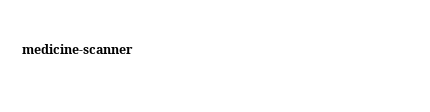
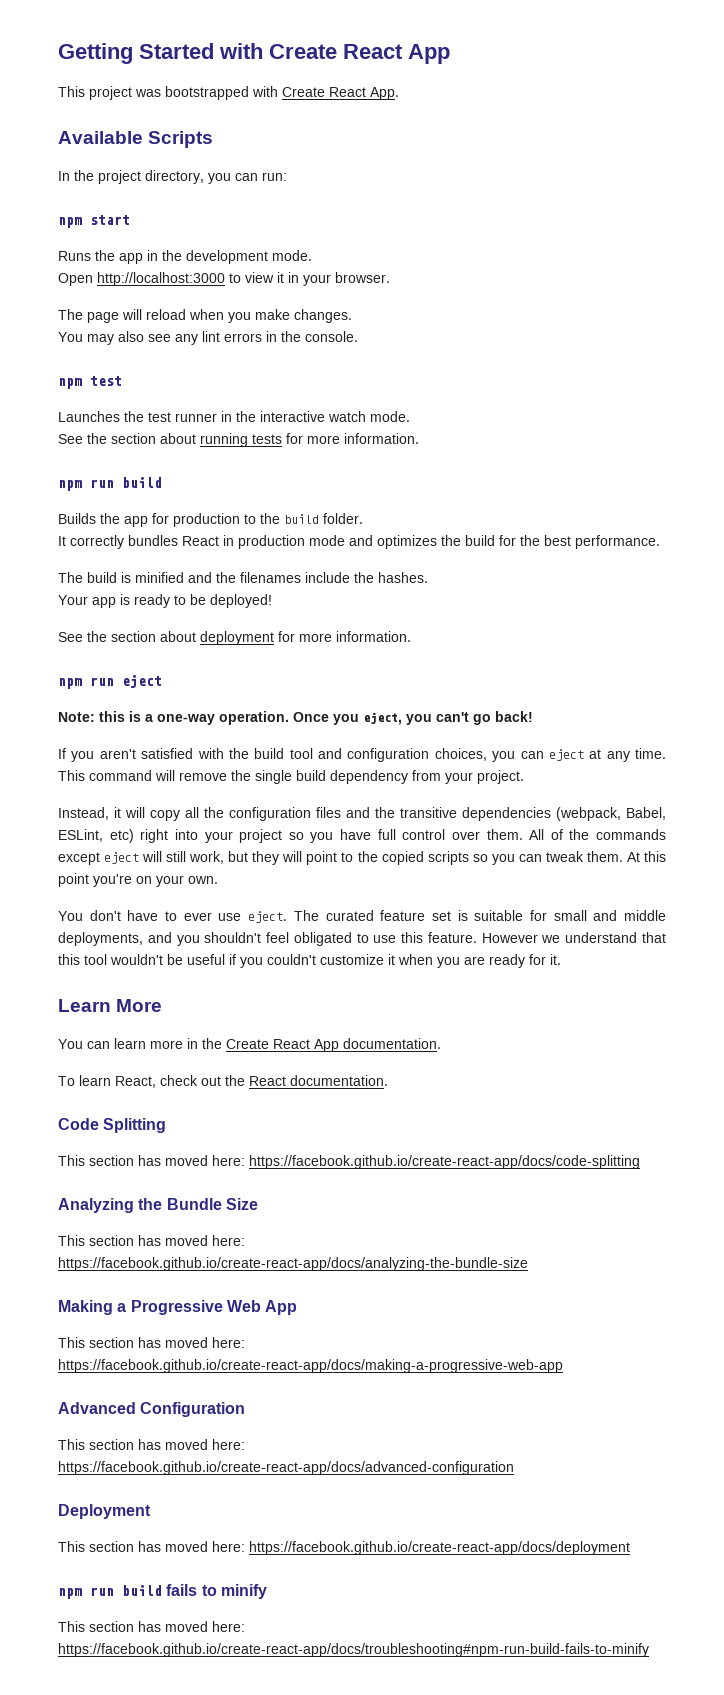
[22,44,133,54] medicine-scanner -> [58,43,450,64] [58,86,399,100] [58,131,214,148] [58,170,287,184] [58,215,130,228] [58,250,312,264] [58,272,390,286] [58,309,352,323] [58,331,358,345] [58,376,122,389] [58,411,410,422] [58,433,419,447] [58,477,162,491] [58,513,363,527] [58,535,660,549] [58,572,428,583] [58,594,272,608] [58,631,411,645] [58,675,162,689] [58,711,533,725] [58,748,666,762] [58,770,524,784] [58,807,666,821] [58,829,666,843] [58,851,666,865] [58,873,218,887] [58,910,666,923] [58,932,666,946] [58,954,561,968] [58,999,163,1012] [58,1038,441,1052] [58,1075,388,1088] [58,1118,167,1133] [58,1155,640,1169] [58,1198,258,1213] [58,1235,245,1246] [58,1257,528,1271] [58,1300,298,1315] [58,1337,245,1348] [58,1359,563,1373] [58,1402,246,1417] [58,1439,245,1450] [58,1461,514,1475] [58,1504,151,1519] [58,1541,630,1555] [58,1584,267,1599] [58,1621,245,1632] [58,1643,649,1657] Getting Started with Create React App // This project was bootstrapped with Create React App. // Available Scripts // In the project directory, you can run: // npm start // Runs the app in the development mode. // Open http://localhost:3000 to view it in your browser. // The page will reload when you make changes. // You may also see any lint errors in the console. // npm test // Launches the test runner in the interactive watch mode. // See the section about running tests for more information. // npm run build // Builds the app for production to the build folder. // It correctly bundles React in production mode and optimizes the build for the best performance. // The build is minified and the filenames include the hashes. // Your app is ready to be deployed! // See the section about deployment for more information. // npm run eject // Note: this is a one-way operation. Once you eject, you can't go back! // If you aren't satisfied with the build tool and configuration choices, you can eject at any time. This command will remove the single build dependency from your project. // Instead, it will copy all the configuration files and the transitive dependencies (webpack, Babel, ESLint, etc) right into your project so you have full control over them. All of the commands except eject will still work, but they will point to the copied scripts so you can tweak them. At this point you're on your own. // You don't have to ever use eject. The curated feature set is suitable for small and middle deployments, and you shouldn't feel obligated to use this feature. However we understand that this tool wouldn't be useful if you couldn't customize it when you are ready for it. // Learn More // You can learn more in the Create React App documentation. // To learn React, check out the React documentation. // Code Splitting // This section has moved here: https://facebook.github.io/create-react-app/docs/code-splitting // Analyzing the Bundle Size // This section has moved here: https://facebook.github.io/create-react-app/docs/analyzing-the-bundle-size // Making a Progressive Web App // This section has moved here: https://facebook.github.io/create-react-app/docs/making-a-progressive-web-app // Advanced Configuration // This section has moved here: https://facebook.github.io/create-react-app/docs/advanced-configuration // Deployment // This section has moved here: https://facebook.github.io/create-react-app/docs/deployment // npm run build fails to minify // This section has moved here: https://facebook.github.io/create-react-app/docs/troubleshooting#npm-run-build-fails-to-minify

